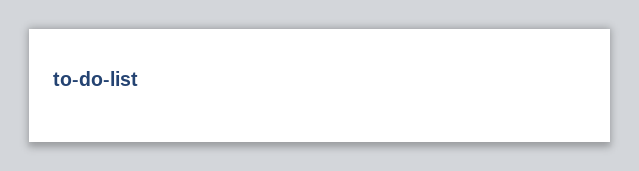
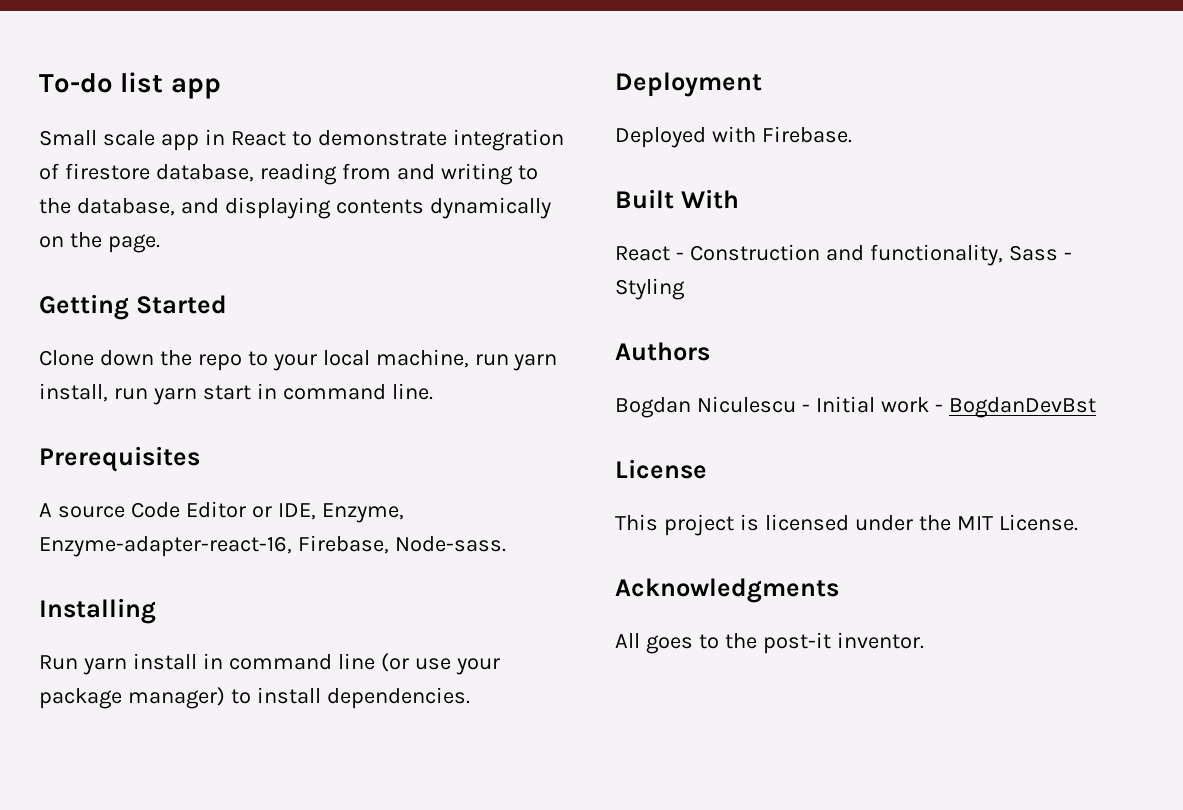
[53,71,138,86] to-do-list -> [39,72,221,99] [39,129,564,151] [39,163,538,185] [39,197,551,219] [39,232,160,253] [39,294,227,320] [39,349,558,371] [39,383,433,405] [39,446,200,472] [39,501,404,523] [39,535,506,557] [39,598,156,624] [39,653,500,675] [39,687,470,709] [615,72,762,97] [615,126,852,148] [615,189,739,209] [615,244,1072,266] [615,278,685,300] [615,342,710,361] [615,396,1096,418] [615,459,707,479] [615,514,1078,536] [615,578,839,603] [615,632,924,654] To-do list app // Small scale app in React to demonstrate integration of firestore database, reading from and writing to the database, and displaying contents dynamically on the page. // Getting Started // Clone down the repo to your local machine, run yarn install, run yarn start in command line. // Prerequisites // A source Code Editor or IDE, Enzyme, Enzyme-adapter-react-16, Firebase, Node-sass. // Installing // Run yarn install in command line (or use your package manager) to install dependencies. // Deployment // Deployed with Firebase. // Built With // React - Construction and functionality, Sass - Styling // Authors // Bogdan Niculescu - Initial work - BogdanDevBst // License // This project is licensed under the MIT License. // Acknowledgments // All goes to the post-it inventor.

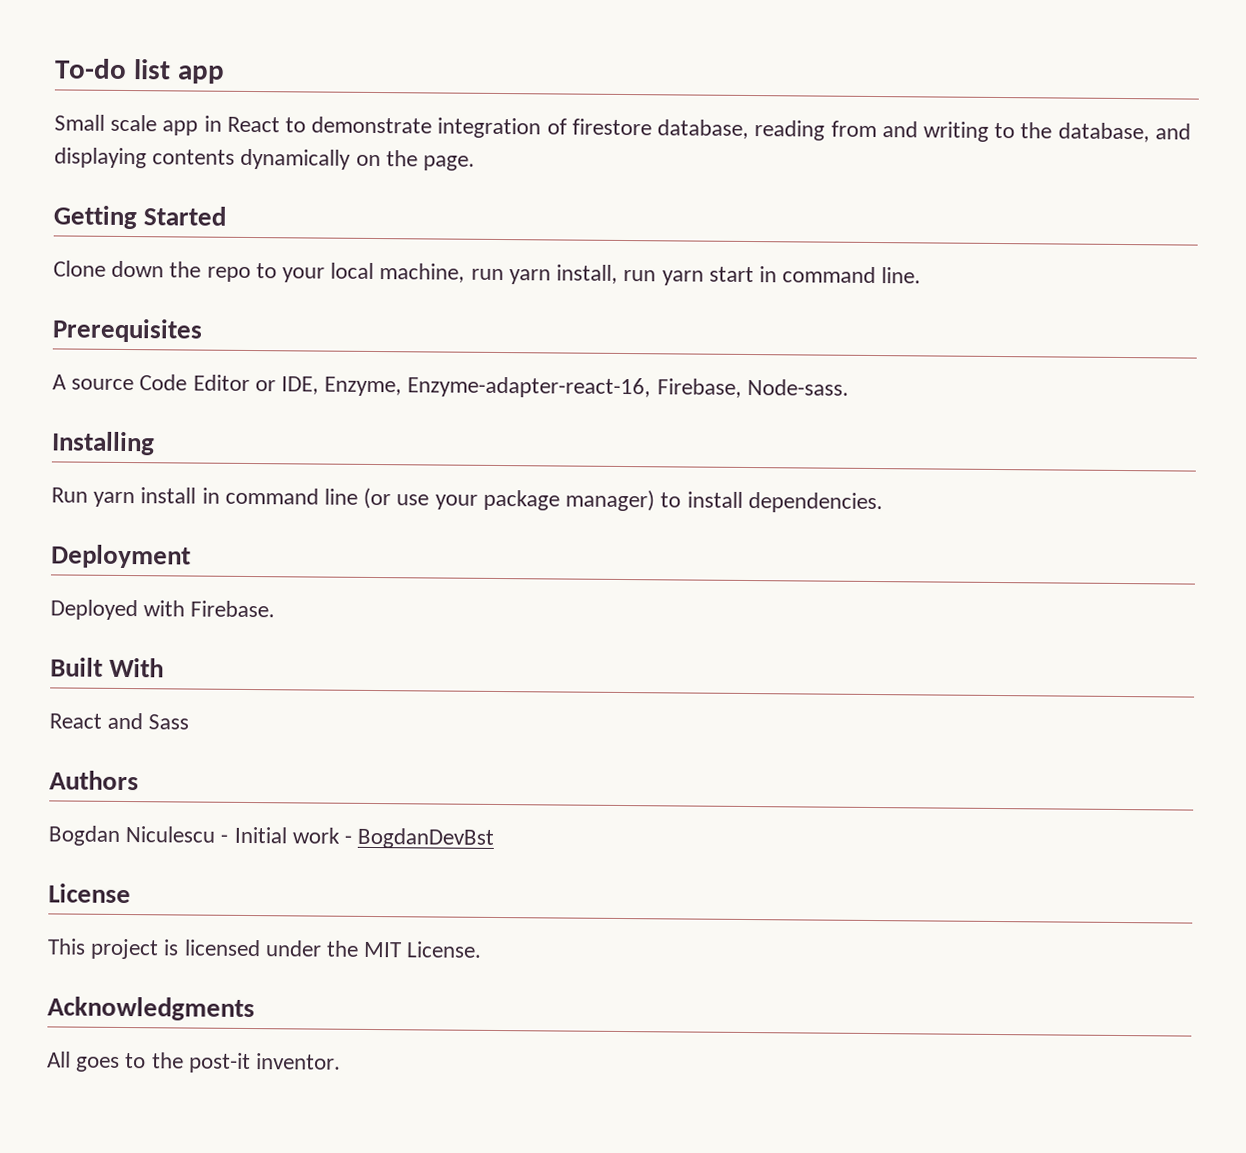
[675,244,1003,266] - Construction and functionality, -> [107,712,144,730] and
[1063,252,1072,260] [615,278,685,300] - Styling -> (190, 722) none

